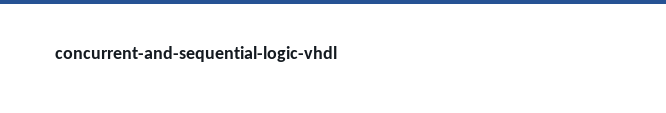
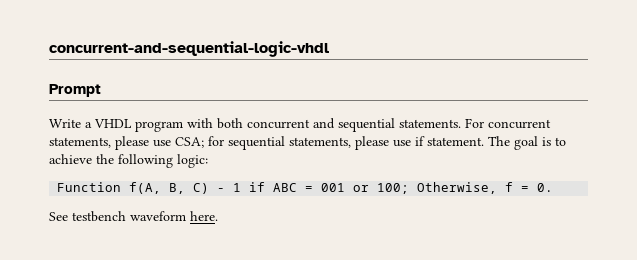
(337, 54) none -> [49,84,101,97] [49,118,551,132] [49,136,566,150] [49,154,208,168] [57,182,554,194] [49,211,218,222] // Prompt // Write a VHDL program with both concurrent and sequential statements. For concurrent statements, please use CSA; for sequential statements, please use if statement. The goal is to achieve the following logic: // Function f(A, B, C) - 1 if ABC = 001 or 100; Otherwise, f = 0. // See testbench waveform here.

